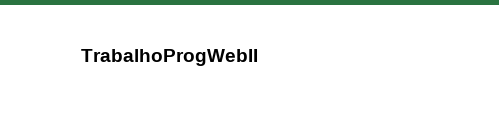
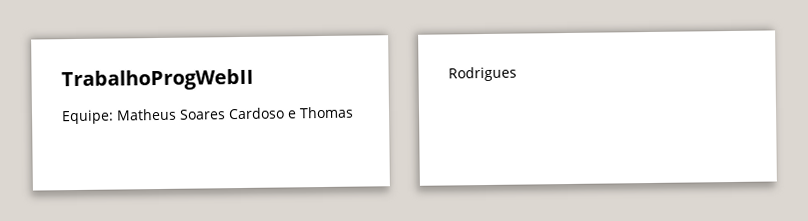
(258, 57) none -> [61,106,354,125] [448,66,517,82] // Equipe: Matheus Soares Cardoso e Thomas Rodrigues

